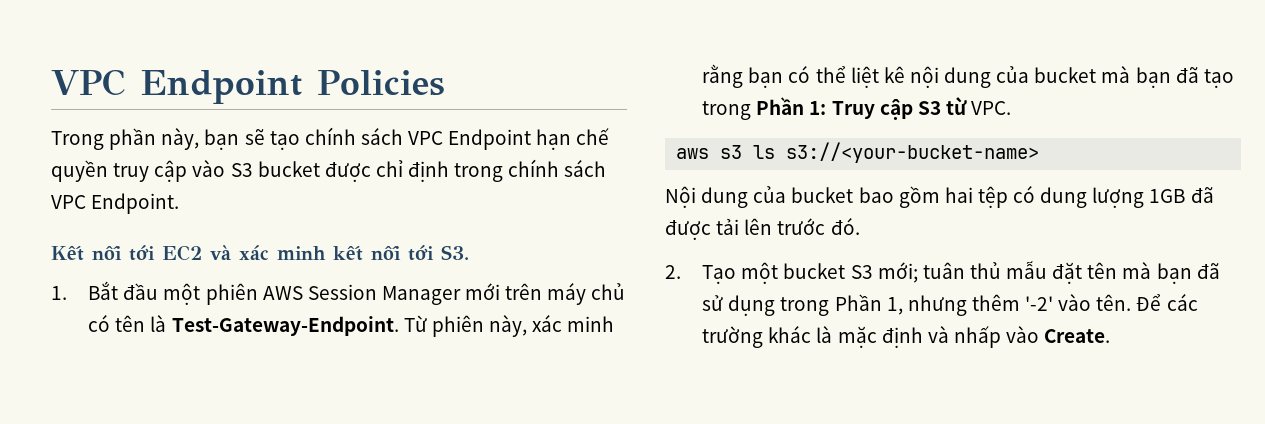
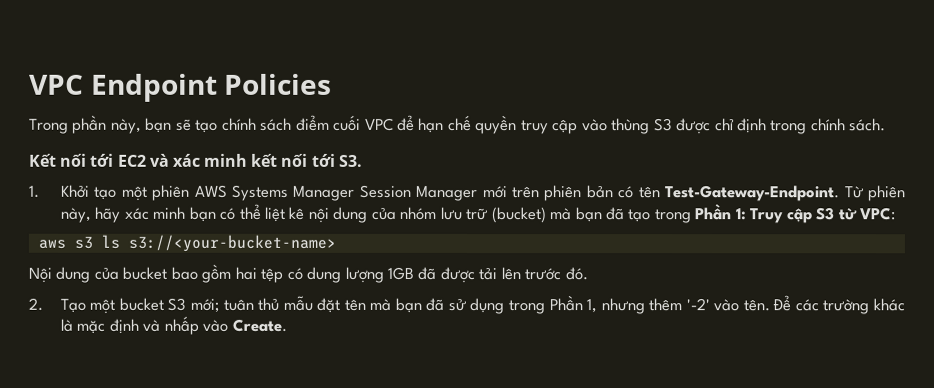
[408,129,532,150] VPC Endpoint -> [295,114,416,131] điểm cuối VPC để
[230,161,320,177] S3 bucket -> [611,118,673,135] thùng S3
[564,160,607,177] [51,193,180,214] sách VPC Endpoint. -> [849,118,887,132] sách.
[88,281,159,300] Bắt đầu -> [59,184,118,200] Khởi tạo
(303, 293) none -> [230,184,356,201] Systems Manager
[547,283,626,305] máy chủ -> [543,185,614,202] phiên bản
[150,315,167,332] là -> (661, 192) none
[532,315,615,332] [702,64,744,88] xác minh rằng -> [94,206,186,223] hãy xác minh
[1034,67,1097,83] bucket -> [399,206,546,224] nhóm lưu trữ (bucket)
[971,101,1012,115] VPC. -> [859,207,896,221] VPC:

